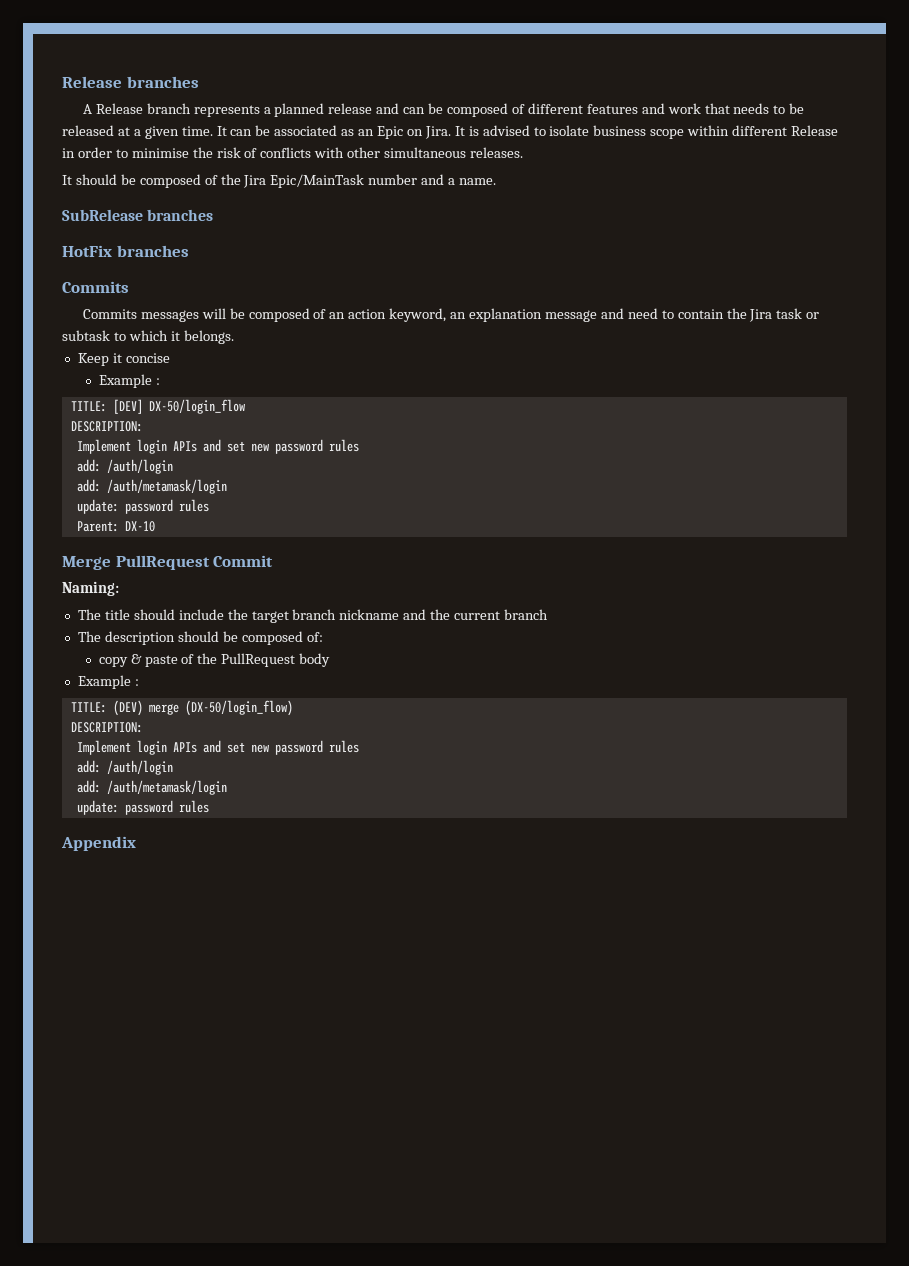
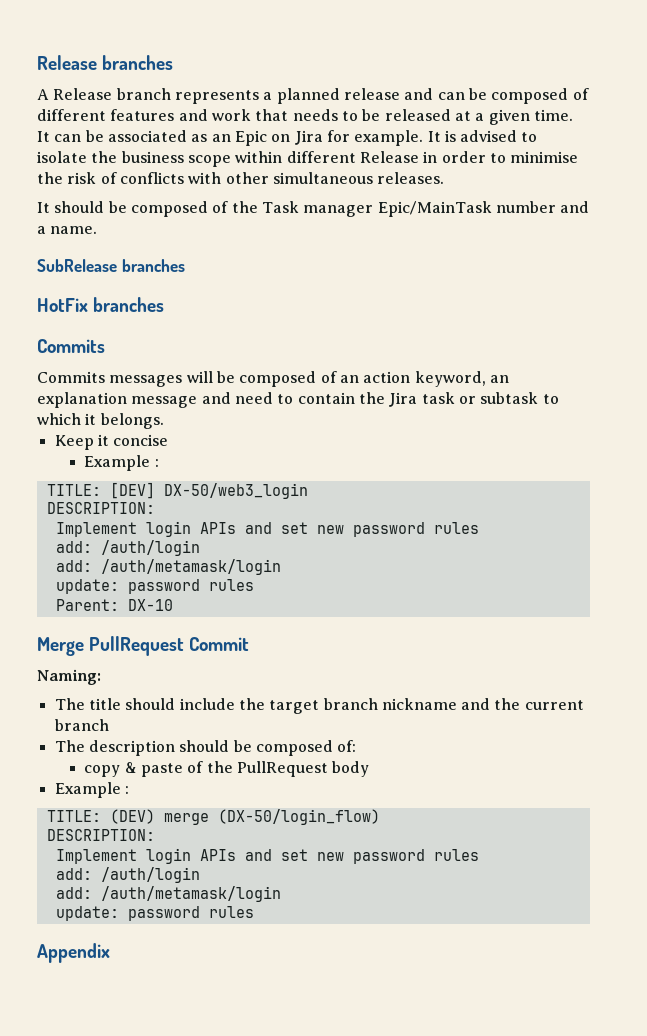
[424,126,451,139] Jira. -> [294,130,424,146] Jira for example.
(590, 130) none -> [91,151,118,163] the
[243,175,267,188] Jira -> [261,201,374,217] Task manager
[148,399,245,414] DX-50/login_flow -> [163,483,308,499] DX-50/web3_login

